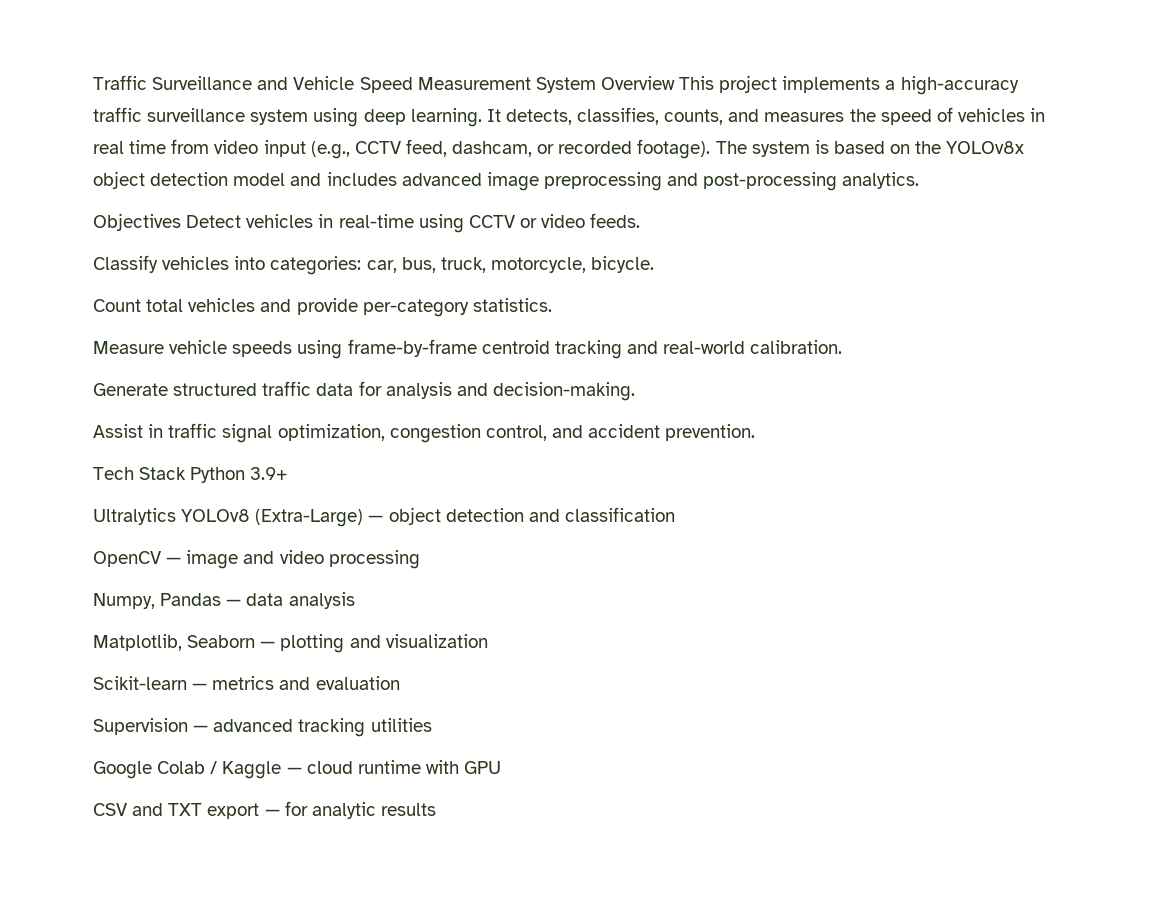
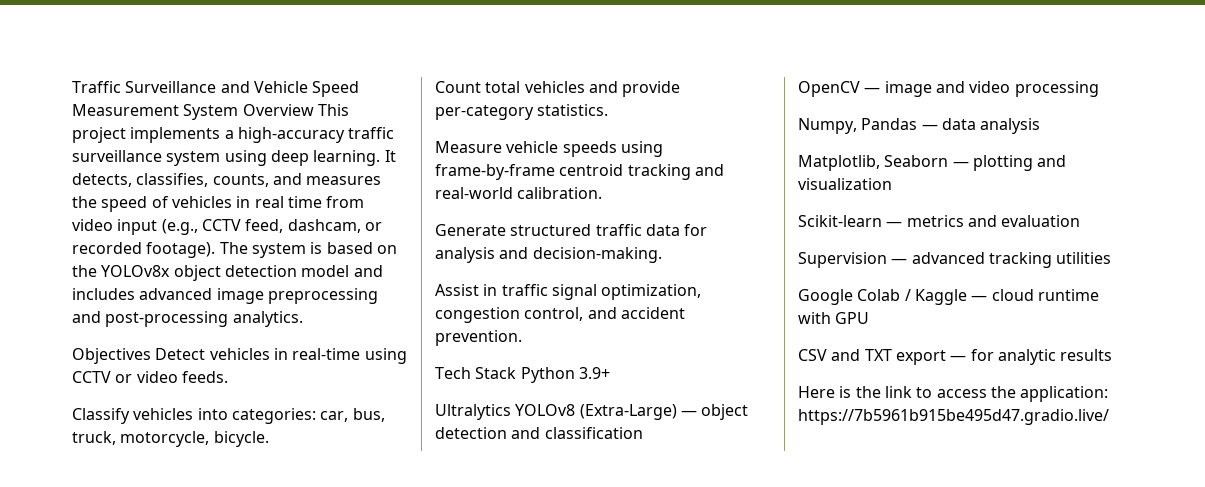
(436, 809) none -> [798,386,1109,402] [798,409,1109,425] // Here is the link to access the application: https://7b5961b915be495d47.gradio.live/

